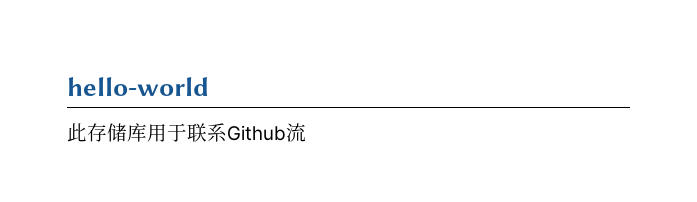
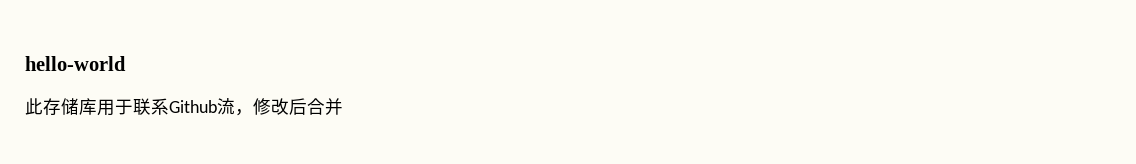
(306, 132) none -> [235,98,343,116] ，修改后合并

